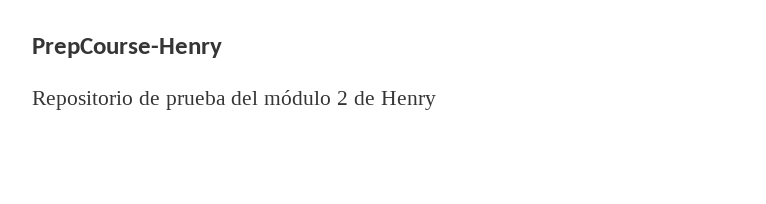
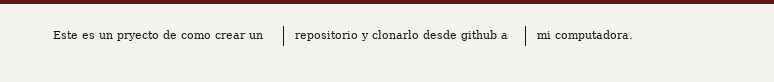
[32,38,222,58] [32,90,436,110] PrepCourse-Henry // Repositorio de prueba del módulo 2 de Henry -> [53,30,633,41] Este es un pryecto de como crear un repositorio y clonarlo desde github a mi computadora.

